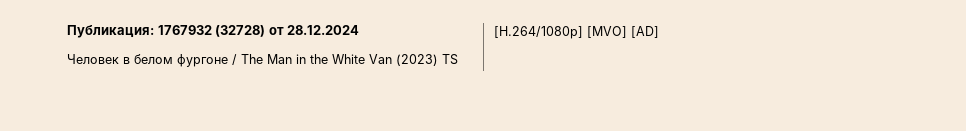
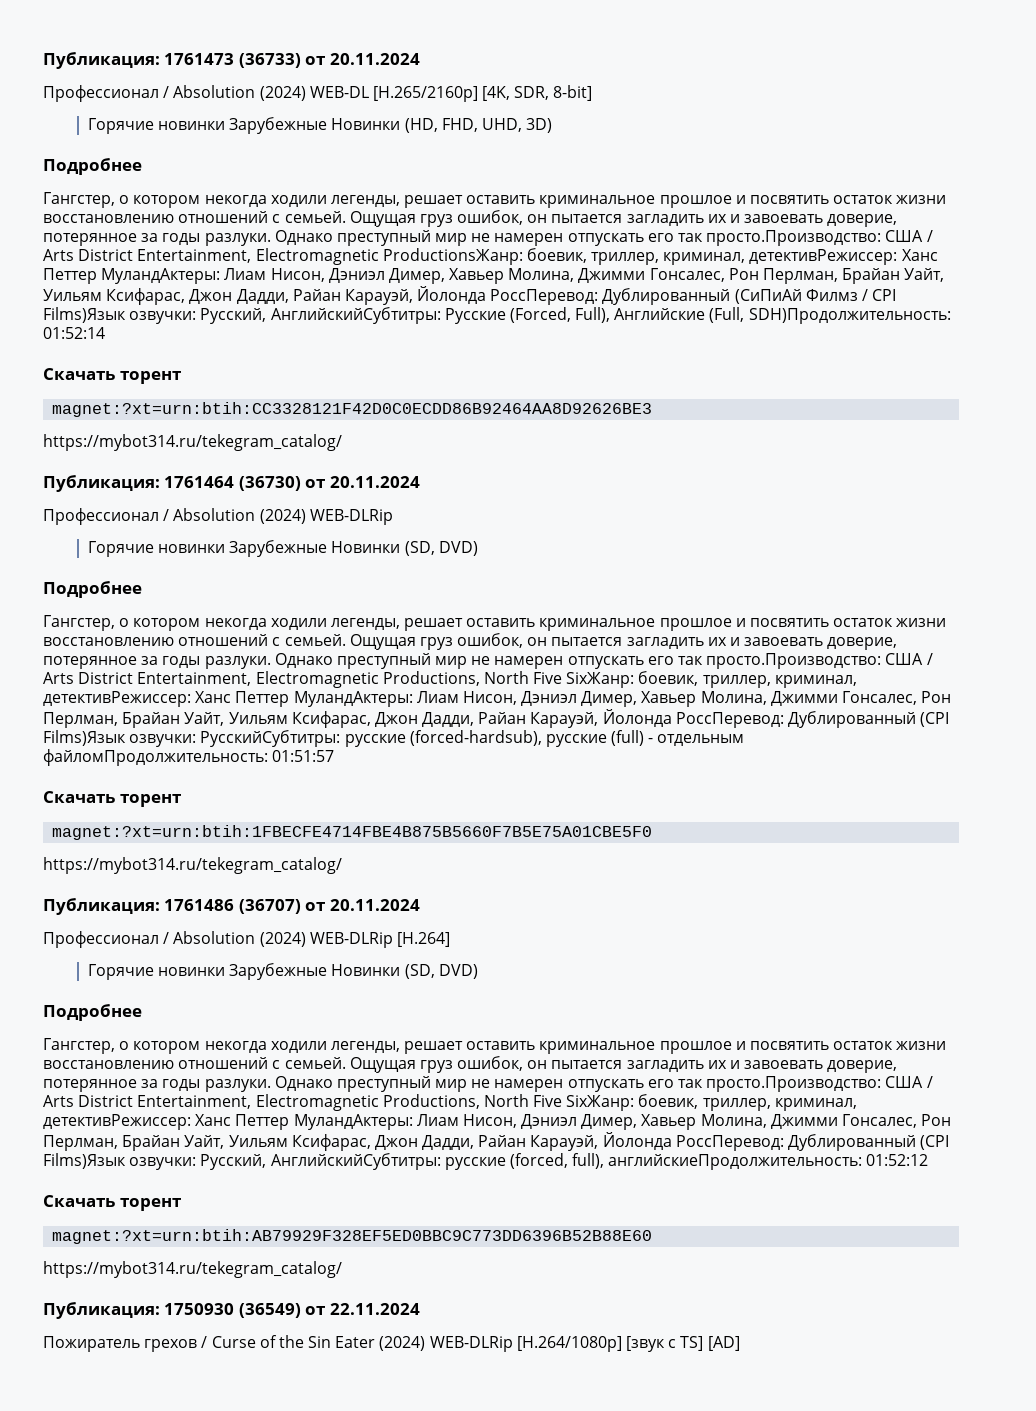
[67,25,360,38] [67,54,458,67] [494,26,627,39] Публикация: 1767932 (32728) от 28.12.2024 // Человек в белом фургоне / The Man in the White Van (2023) TS [H.264/1080p] [MVO] -> [43,52,420,69] [43,85,593,102] [87,117,553,134] [43,158,142,175] [43,192,947,208] [43,210,898,227] [43,230,933,246] [43,248,938,265] [43,268,945,284] [43,286,897,305] [43,307,951,324] [43,327,105,339] [43,368,181,384] [52,402,653,417] [43,434,342,451] [43,475,420,492] [43,508,393,525] [87,540,478,557] [43,581,142,598] [43,615,947,631] [43,633,898,650] [43,653,933,669] [43,671,857,688] [43,691,952,707] [43,709,950,728] [43,730,745,747] [43,749,335,766] [43,791,181,807] [52,825,653,840] [43,857,342,874] [43,898,420,915] [43,931,450,948] [87,963,478,980] [43,1004,142,1021] [43,1038,947,1054] [43,1056,898,1073] [43,1076,933,1092] [43,1094,857,1111] [43,1114,952,1130] [43,1132,950,1151] [43,1153,929,1170] [43,1195,181,1211] [52,1229,653,1244] [43,1261,342,1278] [43,1302,420,1319] [43,1335,704,1352] Публикация: 1761473 (36733) от 20.11.2024 // Профессионал / Absolution (2024) WEB-DL [H.265/2160p] [4K, SDR, 8-bit] // Горячие новинки Зарубежные Новинки (HD, FHD, UHD, 3D) // Подробнее // Гангстер, о котором некогда ходили легенды, решает оставить криминальное прошлое и посвятить остаток жизни восстановлению отношений с семьей. Ощущая груз ошибок, он пытается загладить их и завоевать доверие, потерянное за годы разлуки. Однако преступный мир не намерен отпускать его так просто.Производство: США / Arts District Entertainment, Electromagnetic ProductionsЖанр: боевик, триллер, криминал, детективРежиссер: Ханс Петтер МуландАктеры: Лиам Нисон, Дэниэл Димер, Хавьер Молина, Джимми Гонсалес, Рон Перлман, Брайан Уайт, Уильям Ксифарас, Джон Дадди, Райан Карауэй, Йолонда РоссПеревод: Дублированный (СиПиАй Филмз / CPI Films)Язык озвучки: Русский, АнглийскийСубтитры: Русские (Forced, Full), Английские (Full, SDH)Продолжительность: 01:52:14 // Скачать торент // magnet:?xt=urn:btih:CC3328121F42D0C0ECDD86B92464AA8D92626BE3 // https://mybot314.ru/tekegram_catalog/ // Публикация: 1761464 (36730) от 20.11.2024 // Профессионал / Absolution (2024) WEB-DLRip // Горячие новинки Зарубежные Новинки (SD, DVD) // Подробнее // Гангстер, о котором некогда ходили легенды, решает оставить криминальное прошлое и посвятить остаток жизни восстановлению отношений с семьей. Ощущая груз ошибок, он пытается загладить их и завоевать доверие, потерянное за годы разлуки. Однако преступный мир не намерен отпускать его так просто.Производство: США / Arts District Entertainment, Electromagnetic Productions, North Five SixЖанр: боевик, триллер, криминал, детективРежиссер: Ханс Петтер МуландАктеры: Лиам Нисон, Дэниэл Димер, Хавьер Молина, Джимми Гонсалес, Рон Перлман, Брайан Уайт, Уильям Ксифарас, Джон Дадди, Райан Карауэй, Йолонда РоссПеревод: Дублированный (CPI Films)Язык озвучки: РусскийСубтитры: русские (forced-hardsub), русские (full) - отдельным файломПродолжительность: 01:51:57 // Скачать торент // magnet:?xt=urn:btih:1FBECFE4714FBE4B875B5660F7B5E75A01CBE5F0 // https://mybot314.ru/tekegram_catalog/ // Публикация: 1761486 (36707) от 20.11.2024 // Профессионал / Absolution (2024) WEB-DLRip [H.264] // Горячие новинки Зарубежные Новинки (SD, DVD) // Подробнее // Гангстер, о котором некогда ходили легенды, решает оставить криминальное прошлое и посвятить остаток жизни восстановлению отношений с семьей. Ощущая груз ошибок, он пытается загладить их и завоевать доверие, потерянное за годы разлуки. Однако преступный мир не намерен отпускать его так просто.Производство: США / Arts District Entertainment, Electromagnetic Productions, North Five SixЖанр: боевик, триллер, криминал, детективРежиссер: Ханс Петтер МуландАктеры: Лиам Нисон, Дэниэл Димер, Хавьер Молина, Джимми Гонсалес, Рон Перлман, Брайан Уайт, Уильям Ксифарас, Джон Дадди, Райан Карауэй, Йолонда РоссПеревод: Дублированный (CPI Films)Язык озвучки: Русский, АнглийскийСубтитры: русские (forced, full), английскиеПродолжительность: 01:52:12 // Скачать торент // magnet:?xt=urn:btih:AB79929F328EF5ED0BBC9C773DD6396B52B88E60 // https://mybot314.ru/tekegram_catalog/ // Публикация: 1750930 (36549) от 22.11.2024 // Пожиратель грехов / Curse of the Sin Eater (2024) WEB-DLRip [H.264/1080p] [звук с TS]

